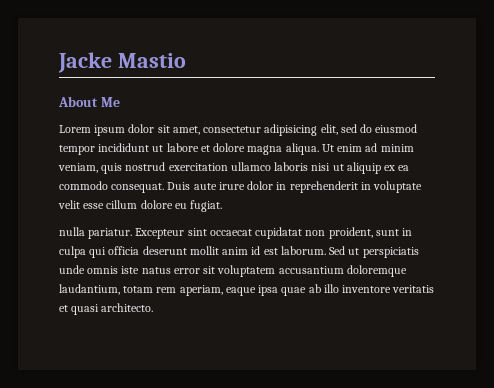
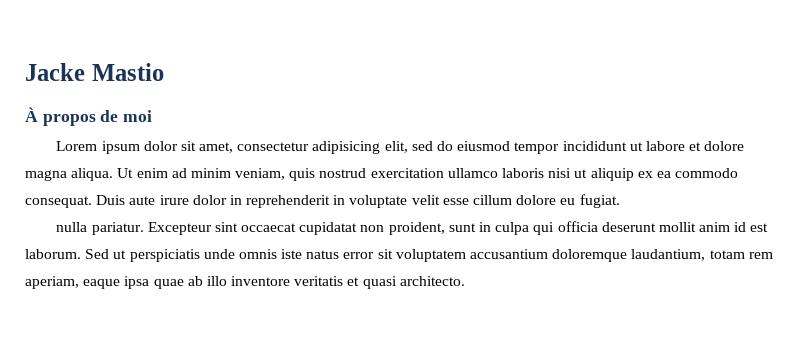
[58,96,120,107] About Me -> [25,107,153,126] À propos de moi

